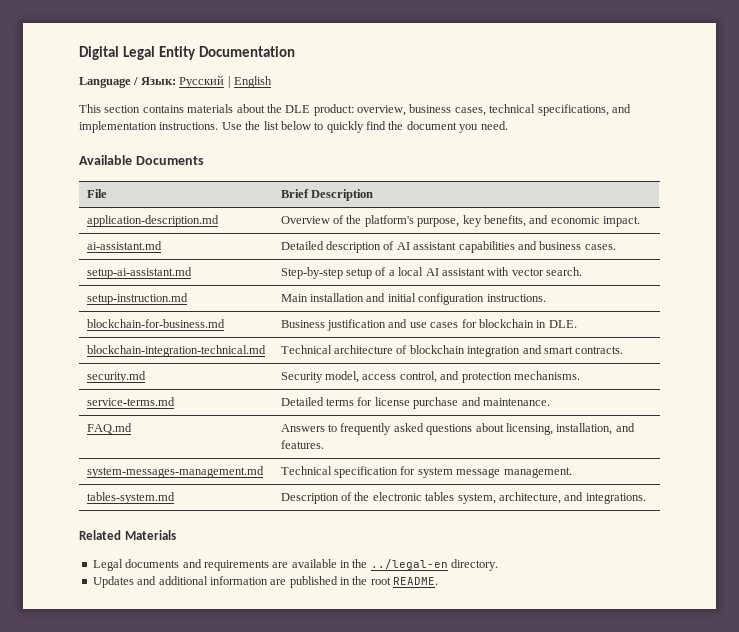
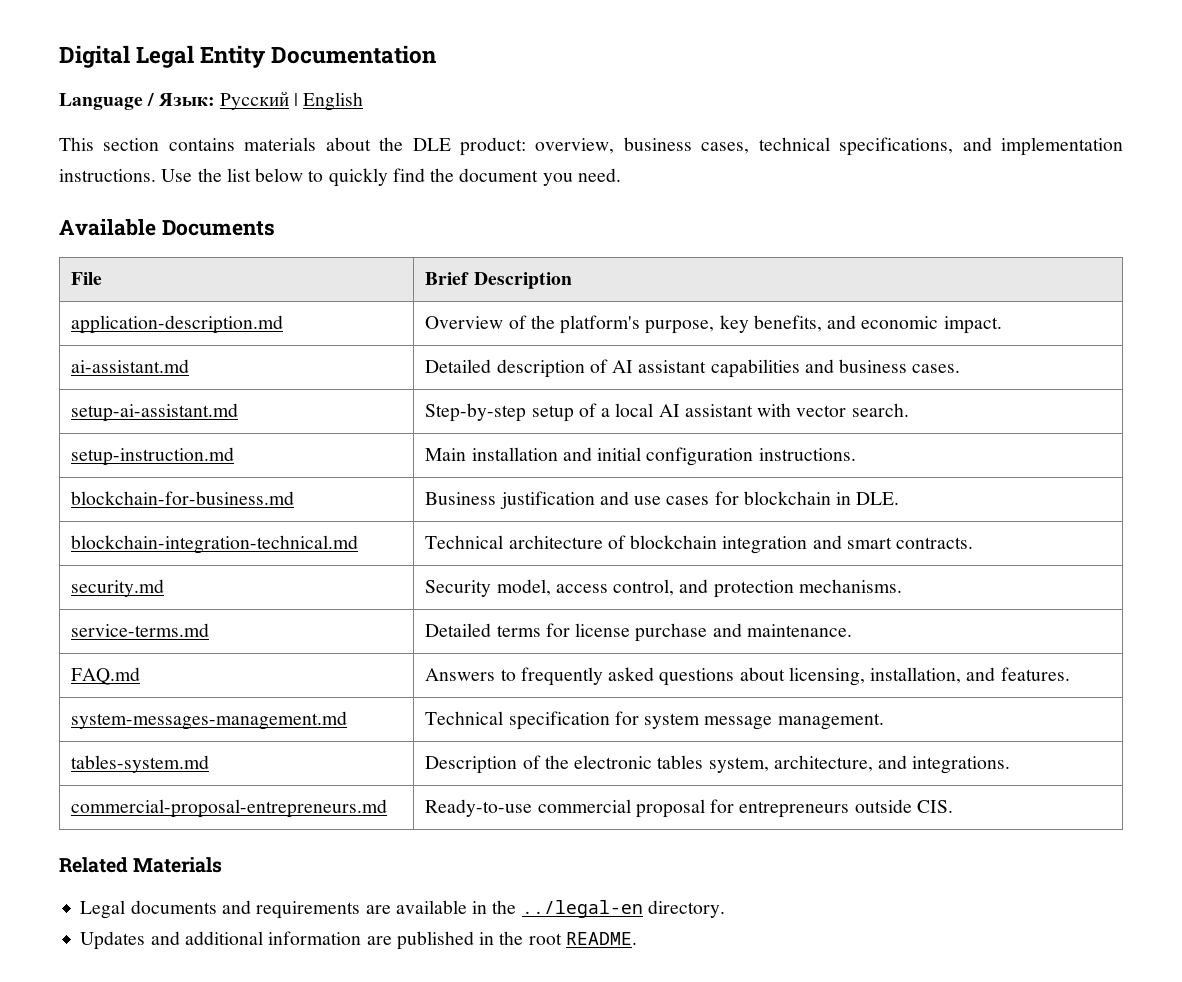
(646, 498) none -> [71,799,388,818] [425,799,953,818] // commercial-proposal-entrepreneurs.md | Ready-to-use commercial proposal for entrepreneurs outside CIS.

